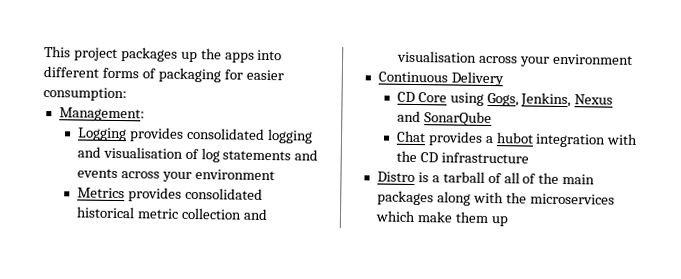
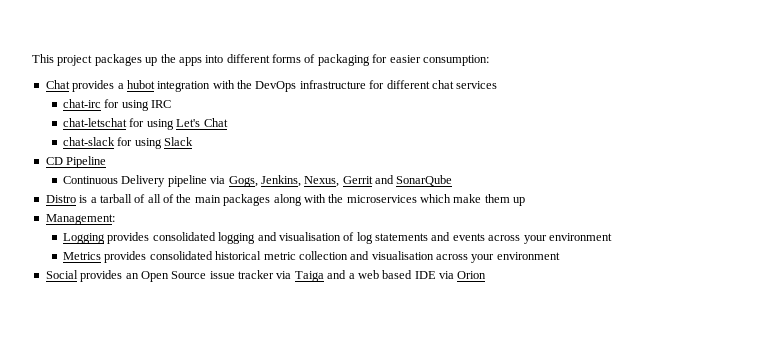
(127, 94) none -> [45,80,498,92] [63,99,172,111] [63,118,228,130] [63,137,194,149] [45,156,107,168] [63,175,453,187] [45,194,526,206] // Chat provides a hubot integration with the DevOps infrastructure for different chat services // chat-irc for using IRC // chat-letschat for using Let's Chat // chat-slack for using Slack // CD Pipeline // Continuous Delivery pipeline via Gogs, Jenkins, Nexus, Gerrit and SonarQube // Distro is a tarball of all of the main packages along with the microservices which make them up
[377,71,504,87] [396,91,614,108] [396,110,492,127] [395,130,639,148] [395,150,529,164] [376,171,596,185] [376,190,615,206] [374,210,508,227] Continuous Delivery // CD Core using Gogs, Jenkins, Nexus and SonarQube // Chat provides a hubot integration with the CD infrastructure // Distro is a tarball of all of the main packages along with the microservices which make them up -> [45,270,487,282] Social provides an Open Source issue tracker via Taiga and a web based IDE via Orion

